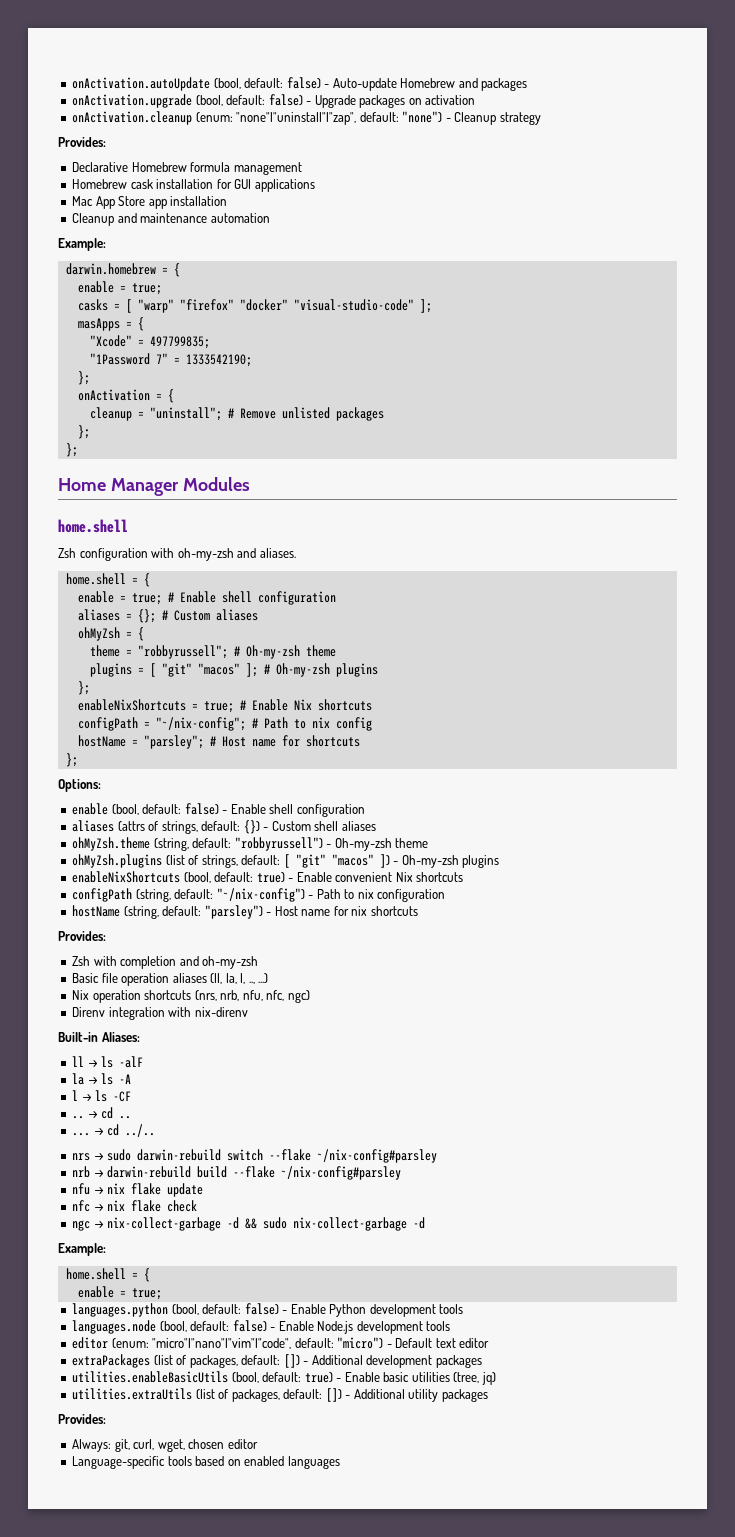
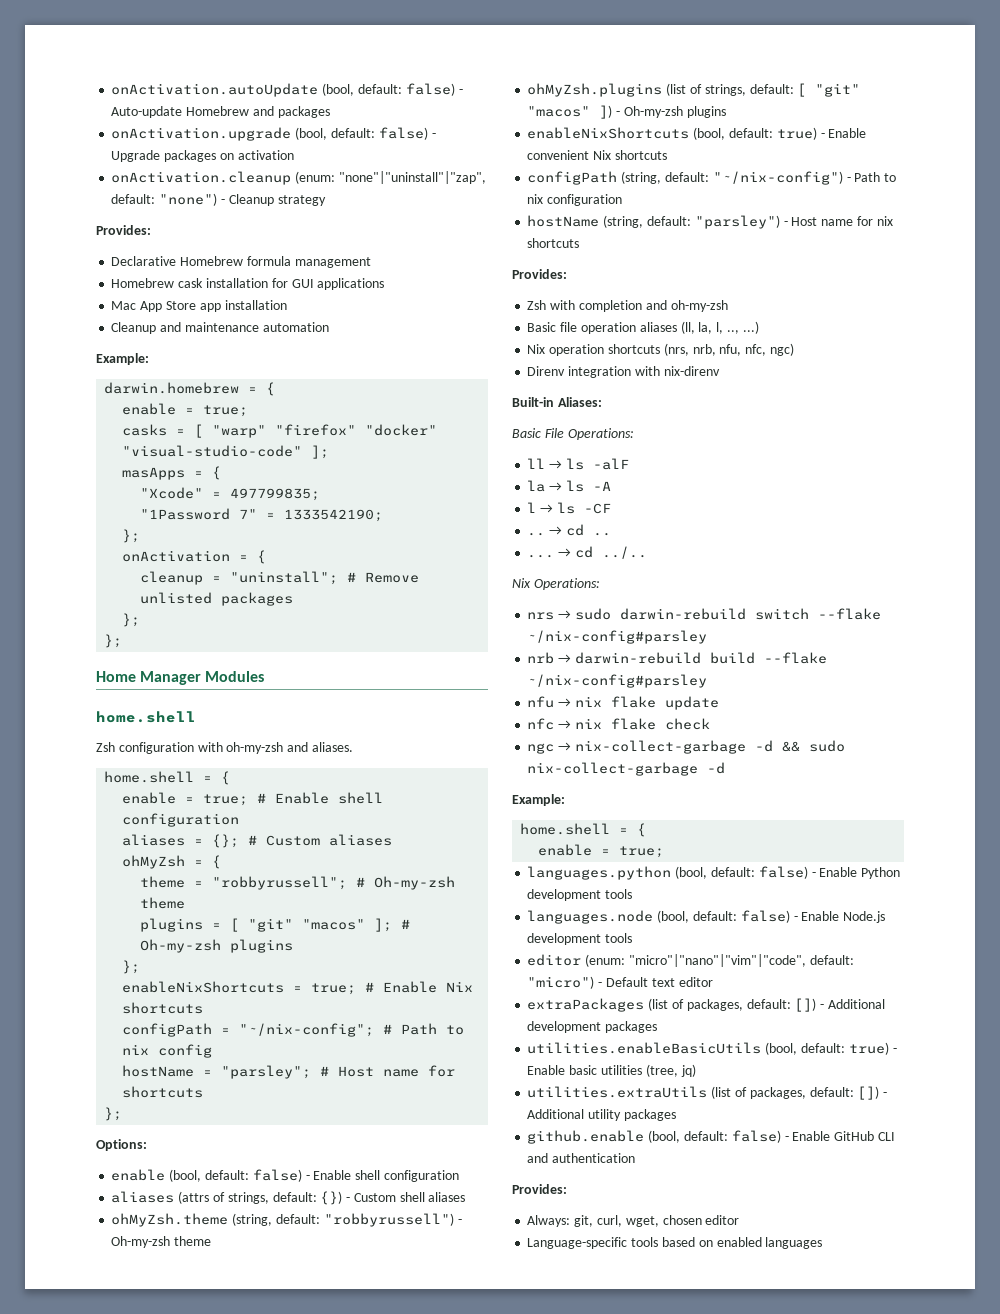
(140, 1037) none -> [512,428,634,440] // Basic File Operations:
(156, 1130) none -> [512,578,600,590] // Nix Operations:
(488, 1395) none -> [527,1130,895,1144] [527,1153,636,1163] // github.enable (bool, default: false) - Enable GitHub CLI and authentication

